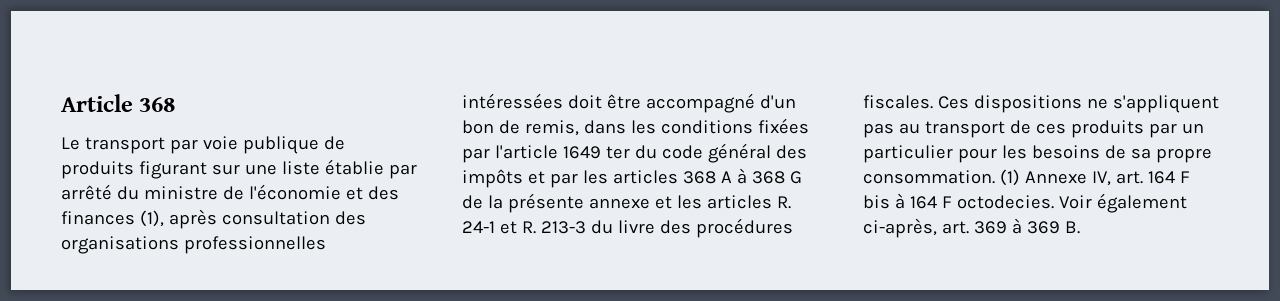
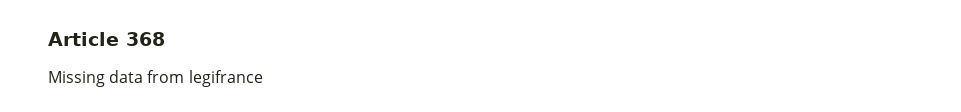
[61,136,345,154] [61,159,417,179] [61,184,399,200] [61,209,366,229] [61,236,326,254] [462,93,796,113] [462,118,809,136] [462,143,807,163] [462,168,802,188] [462,193,791,213] [462,218,793,238] [863,95,1219,113] [863,120,1204,138] [863,145,1212,163] [863,169,1190,186] [863,193,1187,213] [863,218,1080,238] Le transport par voie publique de produits figurant sur une liste établie par arrêté du ministre de l'économie et des finances (1), après consultation des organisations professionnelles intéressées doit être accompagné d'un bon de remis, dans les conditions fixées par l'article 1649 ter du code général des impôts et par les articles 368 A à 368 G de la présente annexe et les articles R. 24-1 et R. 213-3 du livre des procédures fiscales. Ces dispositions ne s'appliquent pas au transport de ces produits par un particulier pour les besoins de sa propre consommation. (1) Annexe IV, art. 164 F bis à 164 F octodecies. Voir également ci-après, art. 369 à 369 B. -> [48,70,263,87] Missing data from legifrance

